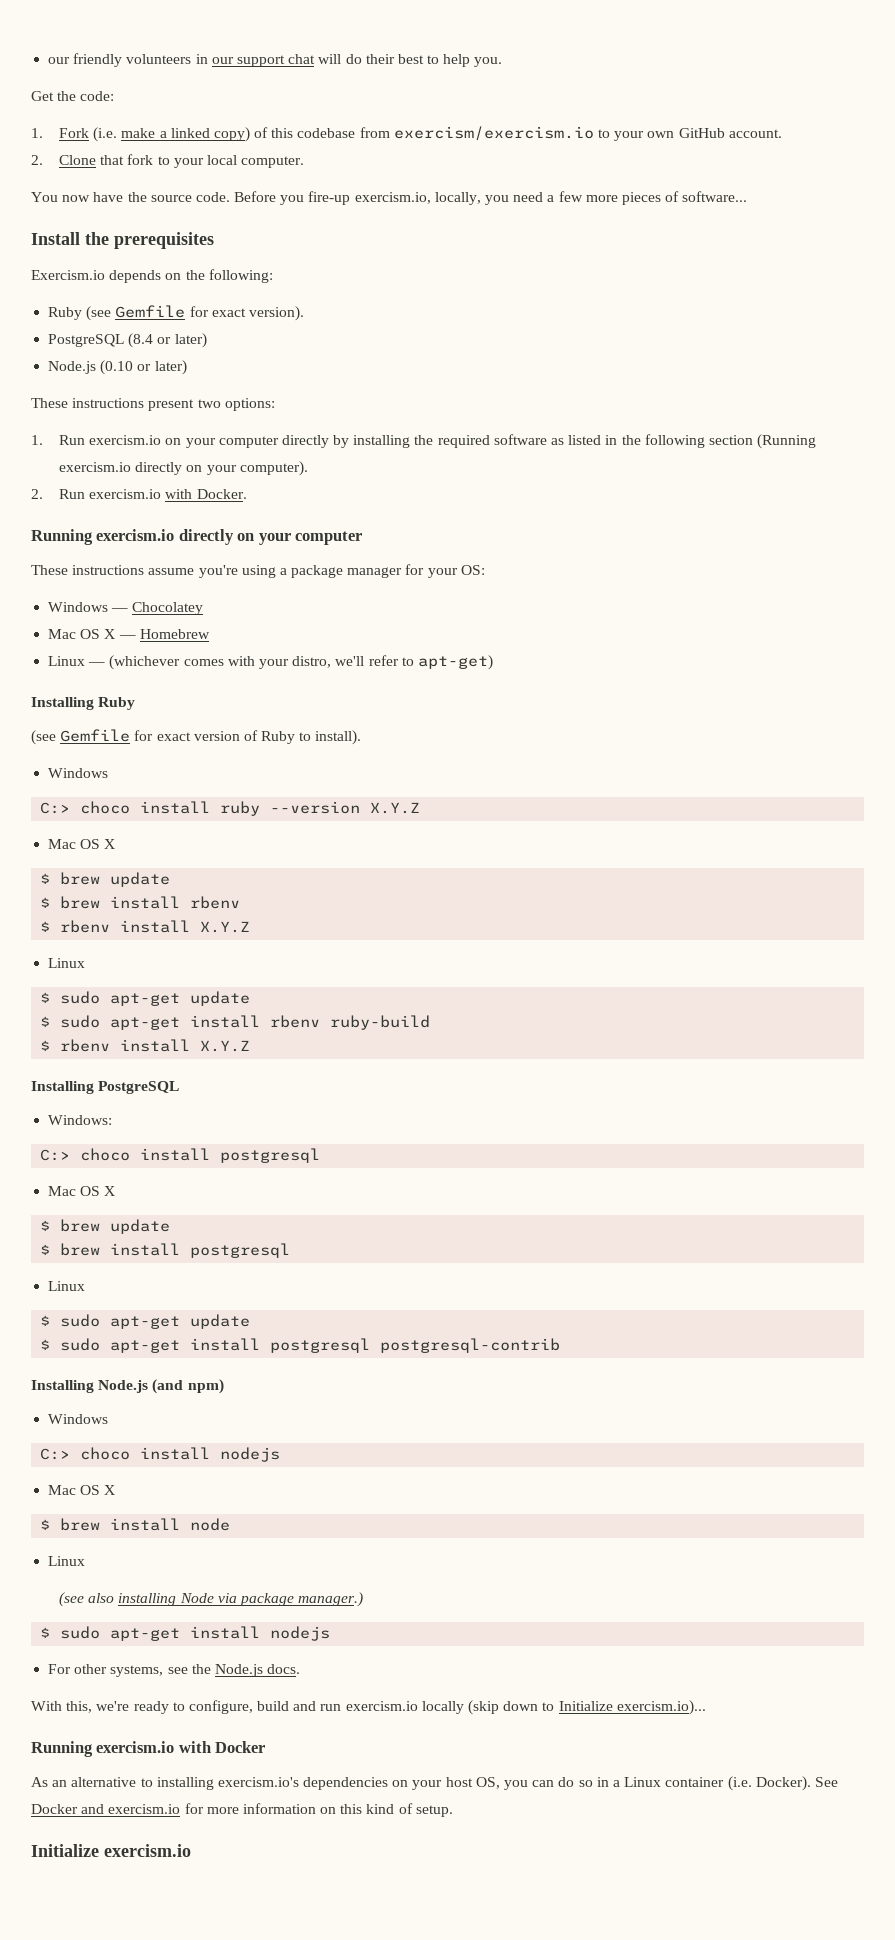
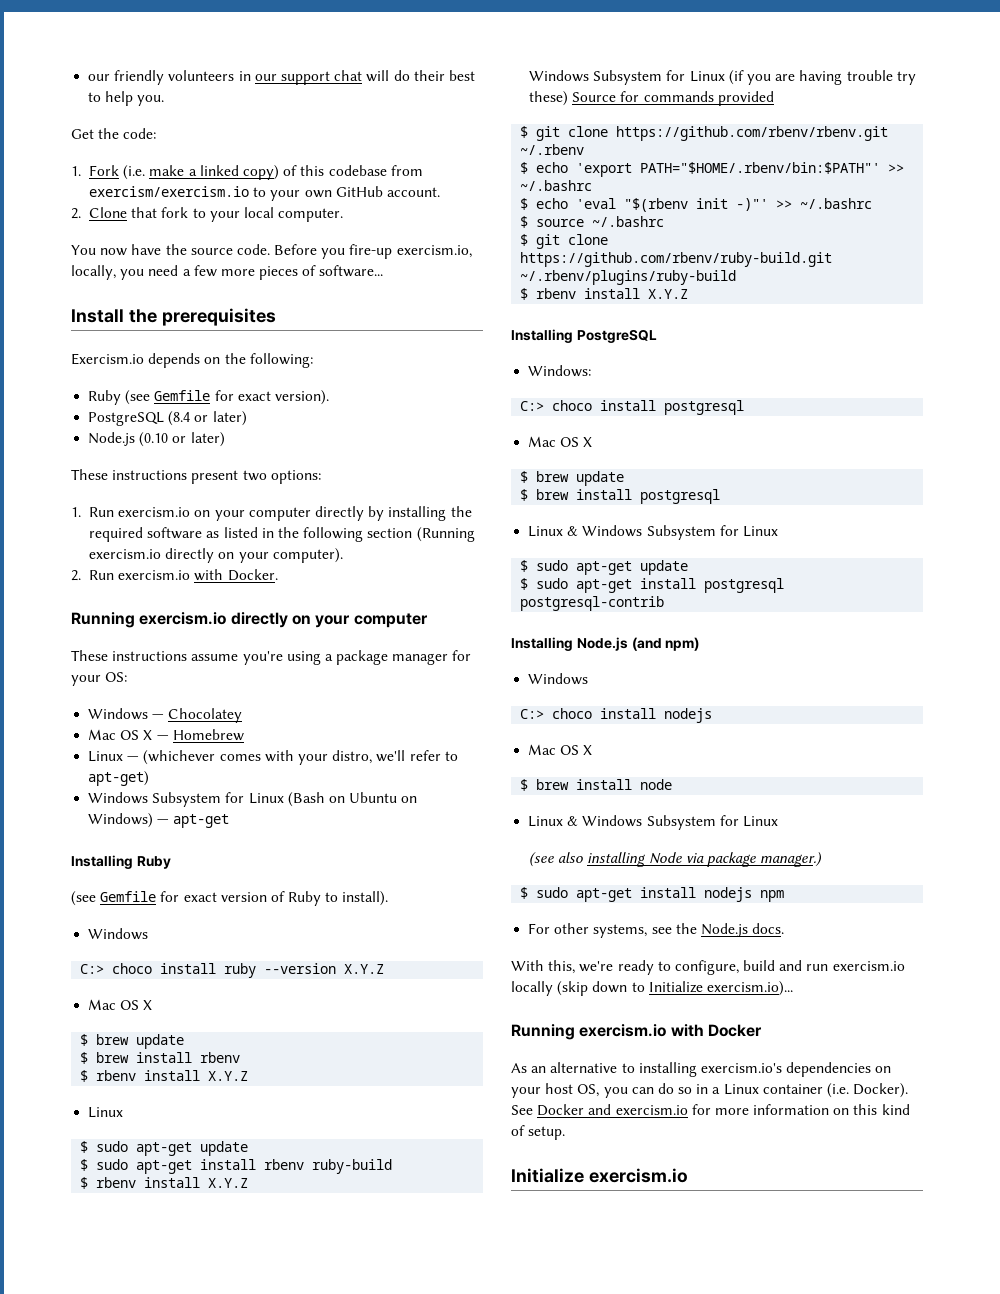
(493, 662) none -> [88,792,418,807] [88,813,230,828] // Windows Subsystem for Linux (Bash on Ubuntu on Windows) — apt-get
(251, 1046) none -> [529,70,916,85] [529,91,774,106] [520,126,889,141] [520,144,585,155] [520,162,905,177] [520,180,593,191] [520,198,873,212] [520,216,665,228] [520,234,609,249] [520,252,833,267] [520,270,737,285] [520,288,689,300] // Windows Subsystem for Linux (if you are having trouble try these) Source for commands provided // $ git clone https://github.com/rbenv/rbenv.git ~/.rbenv // $ echo 'export PATH="$HOME/.rbenv/bin:$PATH"' >> ~/.bashrc // $ echo 'eval "$(rbenv init -)"' >> ~/.bashrc // $ source ~/.bashrc // $ git clone https://github.com/rbenv/ruby-build.git ~/.rbenv/plugins/ruby-build // $ rbenv install X.Y.Z
(86, 1286) none -> [567,525,778,540] & Windows Subsystem for Linux
(86, 1561) none -> [567,815,778,830] & Windows Subsystem for Linux
(331, 1633) none -> [760,890,785,902] npm

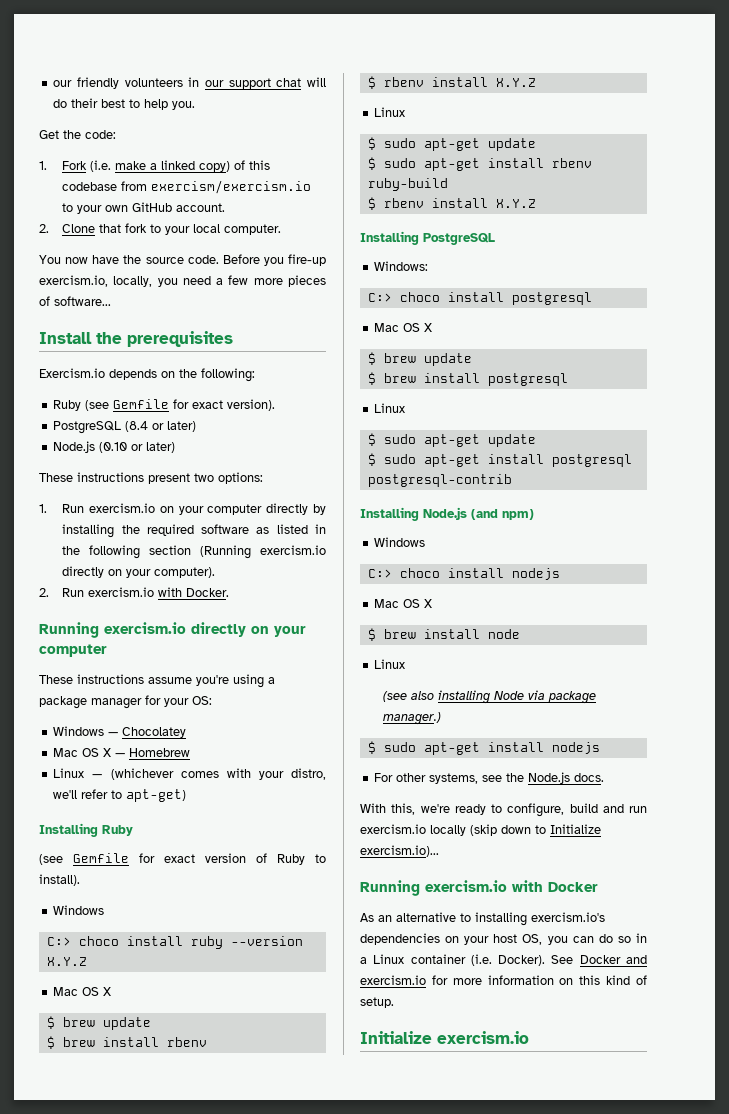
[88,792,418,807] [88,813,230,828] // Windows Subsystem for Linux (Bash on Ubuntu on Windows) — apt-get -> (187, 795) none
[529,70,916,85] [529,91,774,106] [520,126,889,141] [520,144,585,155] [520,162,905,177] [520,180,593,191] [520,198,873,212] [520,216,665,228] [520,234,609,249] [520,252,833,267] [520,270,737,285] [520,288,689,300] // Windows Subsystem for Linux (if you are having trouble try these) Source for commands provided // $ git clone https://github.com/rbenv/rbenv.git ~/.rbenv // $ echo 'export PATH="$HOME/.rbenv/bin:$PATH"' >> ~/.bashrc // $ echo 'eval "$(rbenv init -)"' >> ~/.bashrc // $ source ~/.bashrc // $ git clone https://github.com/rbenv/ruby-build.git ~/.rbenv/plugins/ruby-build // $ rbenv install X.Y.Z -> (536, 203) none
[567,525,778,540] & Windows Subsystem for Linux -> (406, 408) none
[567,815,778,830] & Windows Subsystem for Linux -> (406, 664) none
[760,890,785,902] npm -> (600, 748) none

